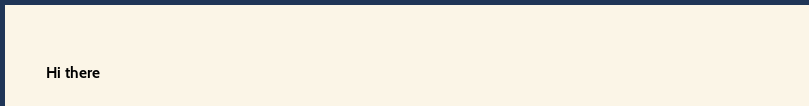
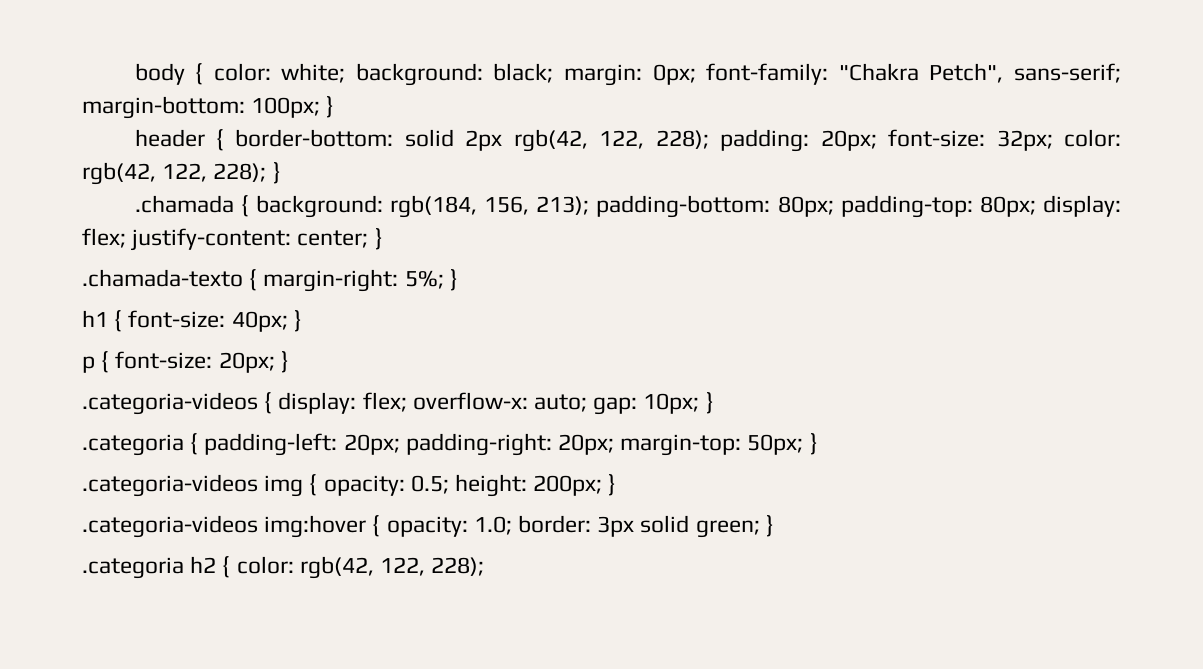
[46,66,101,78] Hi there -> [134,63,1121,86] [82,96,335,119] [134,129,1121,152] [82,162,281,185] [134,195,1121,218] [82,228,383,251] [82,269,458,292] [82,310,302,332] [82,351,289,373] [82,392,714,415] [82,433,818,456] [82,474,617,497] [82,515,774,538] [82,556,485,579] body { color: white; background: black; margin: 0px; font-family: "Chakra Petch", sans-serif; margin-bottom: 100px; } // header { border-bottom: solid 2px rgb(42, 122, 228); padding: 20px; font-size: 32px; color: rgb(42, 122, 228); } // .chamada { background: rgb(184, 156, 213); padding-bottom: 80px; padding-top: 80px; display: flex; justify-content: center; } // .chamada-texto { margin-right: 5%; } // h1 { font-size: 40px; } // p { font-size: 20px; } // .categoria-videos { display: flex; overflow-x: auto; gap: 10px; } // .categoria { padding-left: 20px; padding-right: 20px; margin-top: 50px; } // .categoria-videos img { opacity: 0.5; height: 200px; } // .categoria-videos img:hover { opacity: 1.0; border: 3px solid green; } // .categoria h2 { color: rgb(42, 122, 228);

